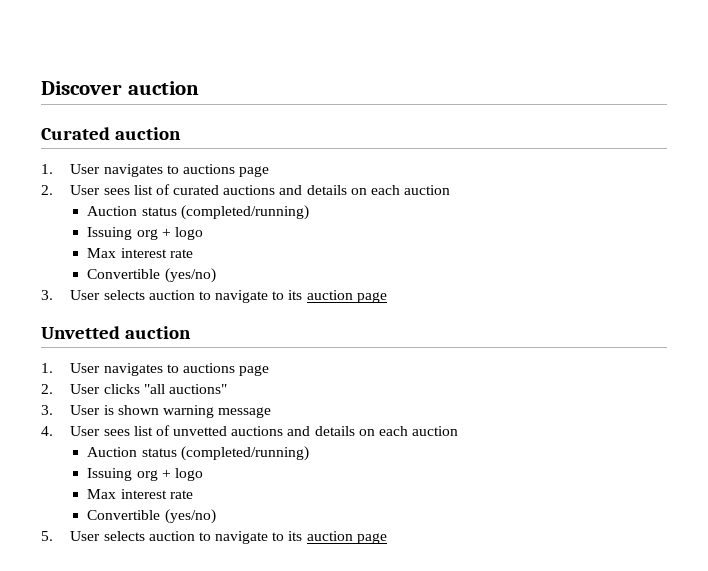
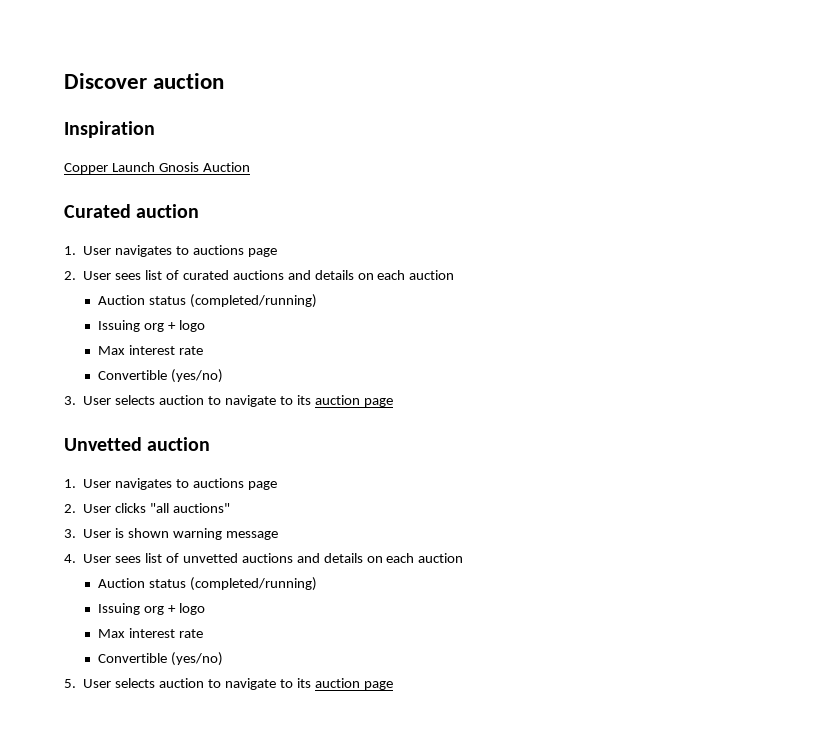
(199, 88) none -> [64,121,155,138] [64,162,250,174] // Inspiration // Copper Launch Gnosis Auction

